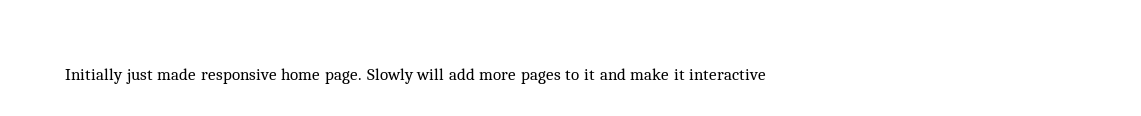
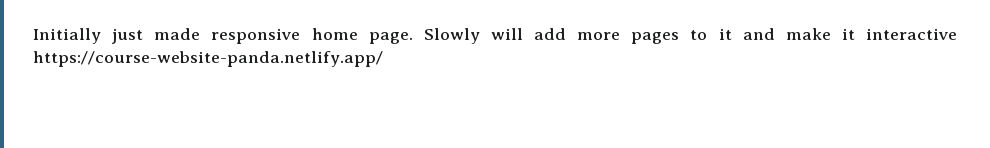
(767, 74) none -> [33,51,383,67] https://course-website-panda.netlify.app/

